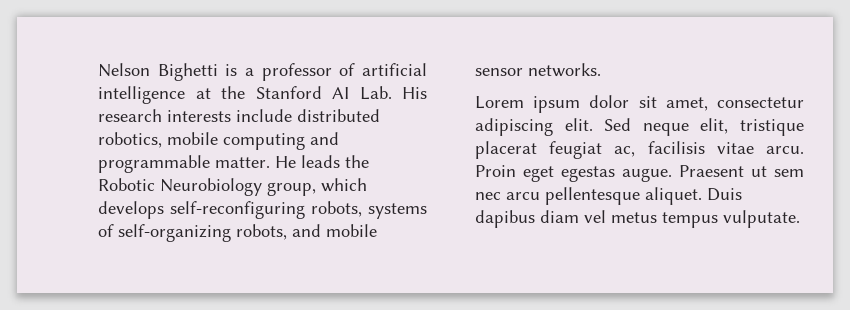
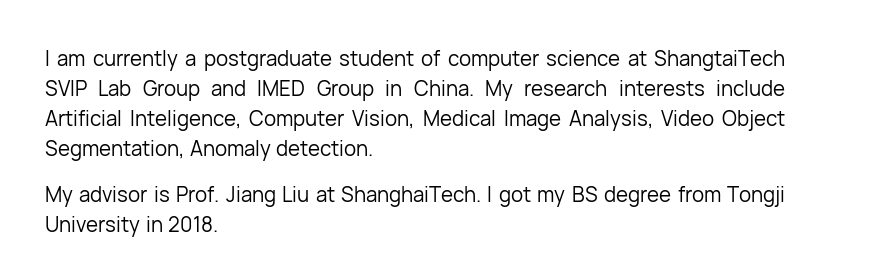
[98,63,427,81] [98,86,427,104] [98,109,380,122] [98,132,339,150] [98,155,369,173] [98,178,367,196] [98,201,427,219] [98,224,377,242] [475,63,601,77] [475,95,804,113] [475,118,804,136] [475,141,804,159] [475,165,804,182] [475,187,742,205] [475,210,800,228] Nelson Bighetti is a professor of artificial intelligence at the Stanford AI Lab. His research interests include distributed robotics, mobile computing and programmable matter. He leads the Robotic Neurobiology group, which develops self-reconfiguring robots, systems of self-organizing robots, and mobile sensor networks. // Lorem ipsum dolor sit amet, consectetur adipiscing elit. Sed neque elit, tristique placerat feugiat ac, facilisis vitae arcu. Proin eget egestas augue. Praesent ut sem nec arcu pellentesque aliquet. Duis dapibus diam vel metus tempus vulputate. -> [45,50,785,71] [45,80,786,101] [45,110,785,131] [45,140,374,161] [45,186,786,207] [45,216,219,237] I am currently a postgraduate student of computer science at ShangtaiTech SVIP Lab Group and IMED Group in China. My research interests include Artificial Inteligence, Computer Vision, Medical Image Analysis, Video Object Segmentation, Anomaly detection. // My advisor is Prof. Jiang Liu at ShanghaiTech. I got my BS degree from Tongji University in 2018.

